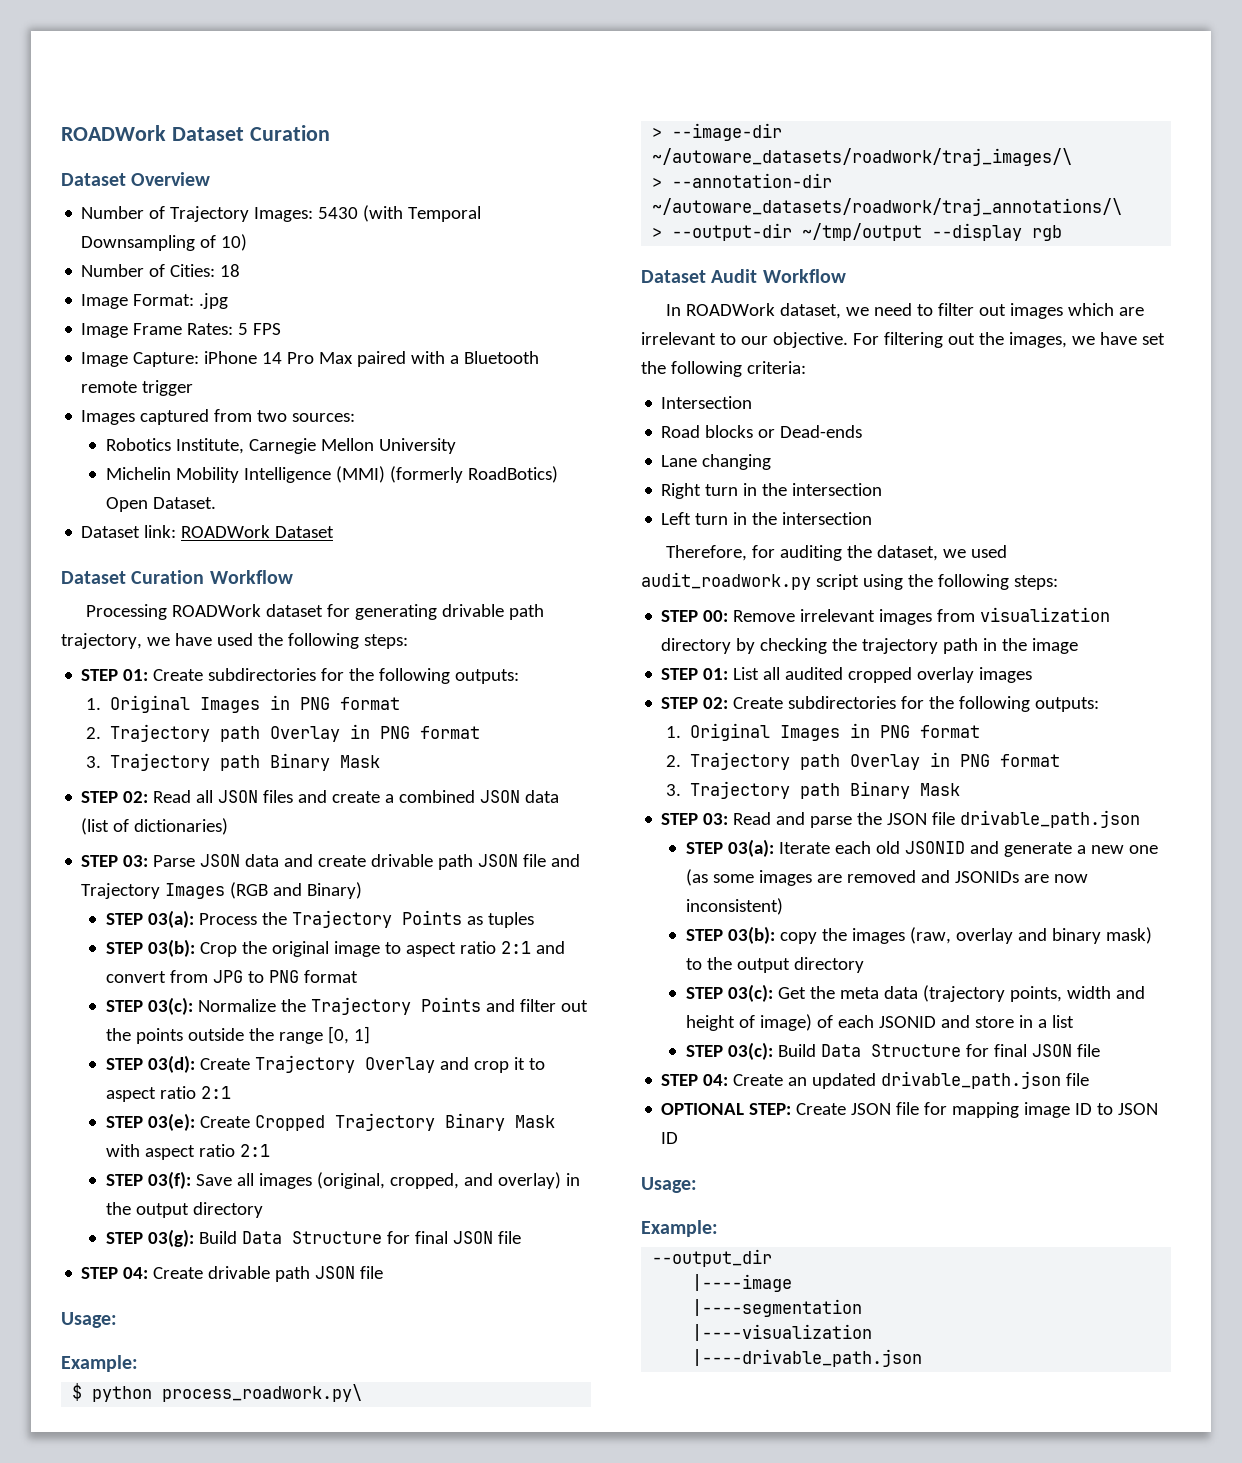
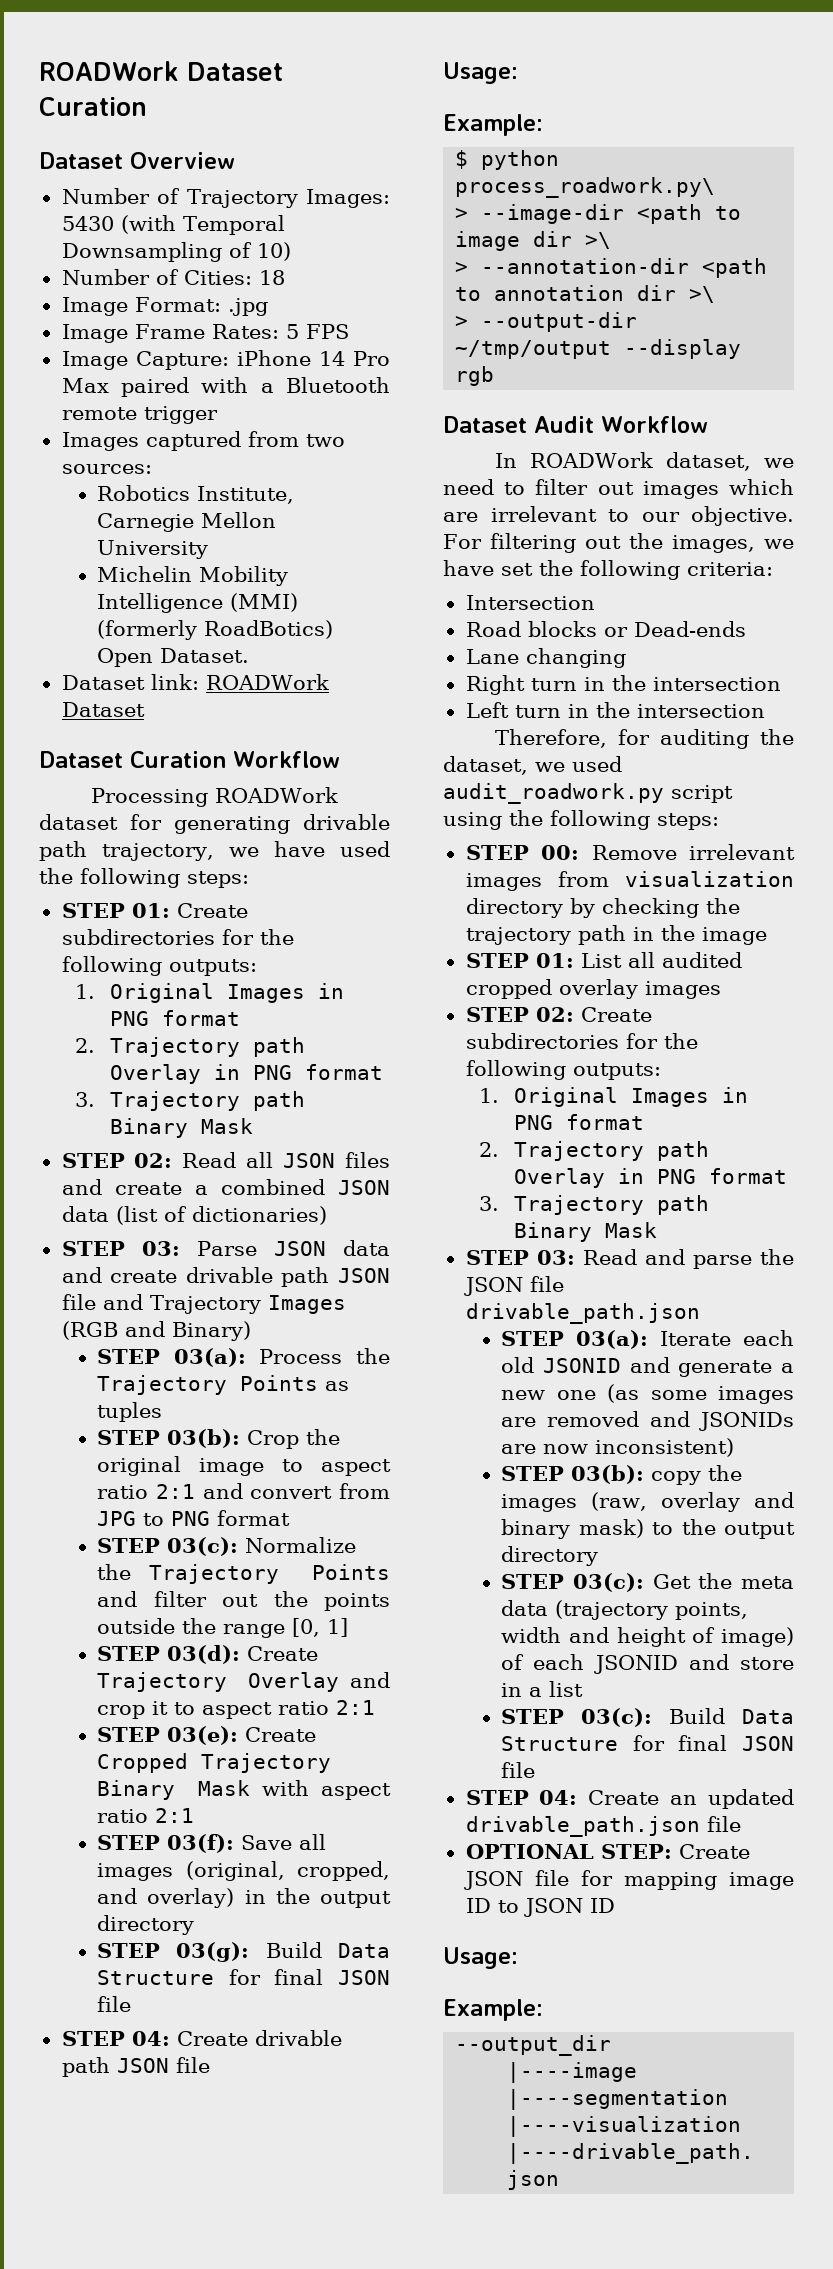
[652,148,1073,166] [652,173,833,188] [652,198,1123,216] ~/autoware_datasets/roadwork/traj_images/\ // > --annotation-dir ~/autoware_datasets/roadwork/traj_annotations/\ -> [637,204,742,224] [455,231,612,251] [455,258,768,278] [455,285,716,303] <path to image dir >\ // > --annotation-dir <path to annotation dir >\

